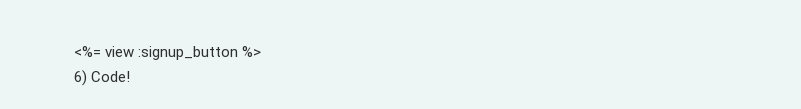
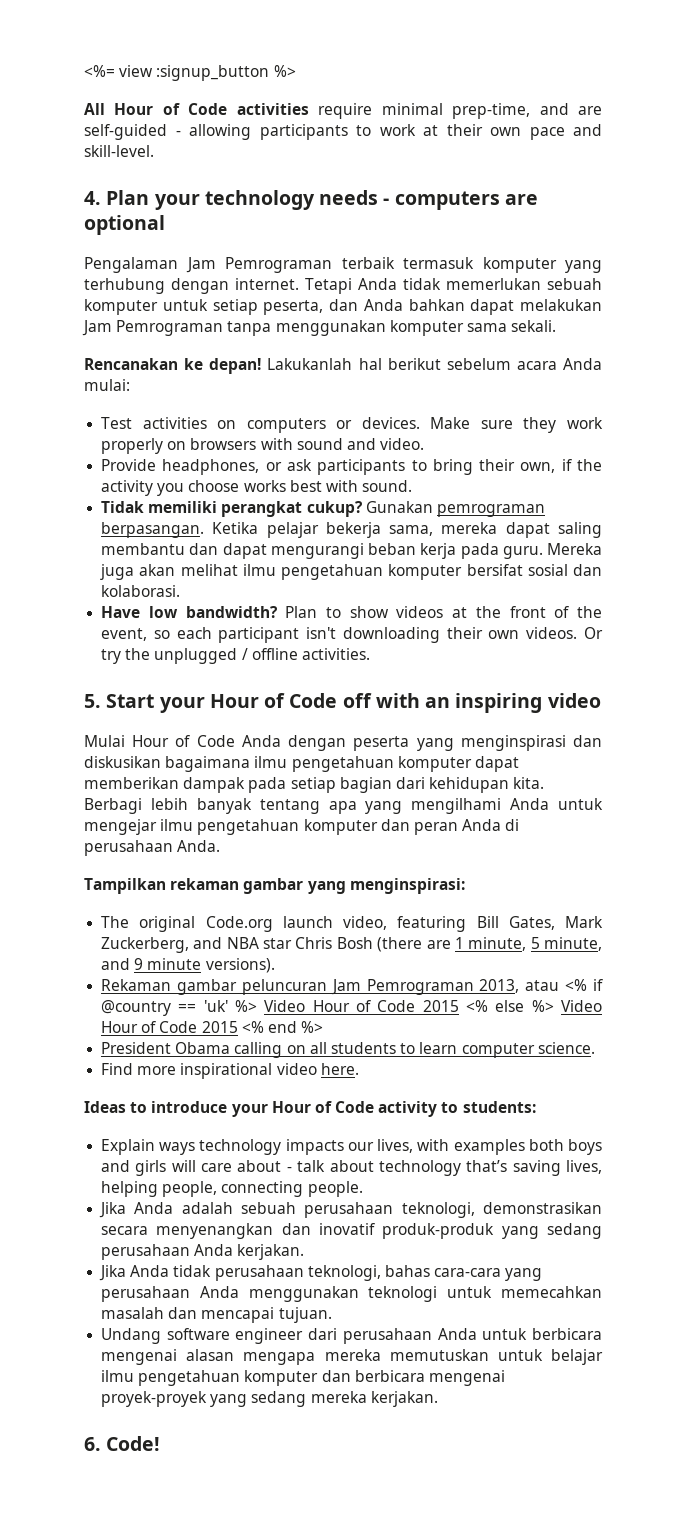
[74,70,87,86] 6) -> [84,103,602,119] [84,124,602,140] [84,145,154,157] [84,190,538,210] [84,215,165,235] [84,257,602,273] [84,278,602,294] [84,299,602,315] [82,320,557,336] [84,358,602,374] [84,379,130,391] [101,417,603,433] [101,438,425,454] [101,459,602,475] [101,480,413,496] [101,501,545,517] [101,522,602,538] [101,543,602,559] [100,564,602,580] [101,585,181,597] [101,606,603,618] [101,627,603,643] [101,648,370,664] [84,693,601,713] [84,735,602,751] [84,756,519,772] [84,777,545,793] [84,798,603,814] [84,819,520,835] [84,840,221,856] [84,878,465,894] [101,916,603,932] [101,937,602,953] [101,958,275,973] [101,979,603,995] [101,1000,602,1016] [101,1021,324,1033] [101,1042,595,1058] [101,1063,359,1079] [84,1101,536,1117] [101,1139,602,1155] [101,1160,602,1176] [101,1181,363,1197] [99,1202,602,1218] [101,1223,602,1239] [101,1244,305,1260] [99,1265,543,1281] [101,1286,602,1302] [101,1307,332,1323] [101,1328,602,1344] [101,1349,603,1365] [101,1370,505,1386] [101,1391,438,1407] [84,1437,101,1451] All Hour of Code activities require minimal prep-time, and are self-guided - allowing participants to work at their own pace and skill-level. // 4. Plan your technology needs - computers are optional // Pengalaman Jam Pemrograman terbaik termasuk komputer yang terhubung dengan internet. Tetapi Anda tidak memerlukan sebuah komputer untuk setiap peserta, dan Anda bahkan dapat melakukan Jam Pemrograman tanpa menggunakan komputer sama sekali. // Rencanakan ke depan! Lakukanlah hal berikut sebelum acara Anda mulai: // Test activities on computers or devices. Make sure they work properly on browsers with sound and video. // Provide headphones, or ask participants to bring their own, if the activity you choose works best with sound. // Tidak memiliki perangkat cukup? Gunakan pemrograman berpasangan. Ketika pelajar bekerja sama, mereka dapat saling membantu dan dapat mengurangi beban kerja pada guru. Mereka juga akan melihat ilmu pengetahuan komputer bersifat sosial dan kolaborasi. // Have low bandwidth? Plan to show videos at the front of the event, so each participant isn't downloading their own videos. Or try the unplugged / offline activities. // 5. Start your Hour of Code off with an inspiring video // Mulai Hour of Code Anda dengan peserta yang menginspirasi dan diskusikan bagaimana ilmu pengetahuan komputer dapat memberikan dampak pada setiap bagian dari kehidupan kita. Berbagi lebih banyak tentang apa yang mengilhami Anda untuk mengejar ilmu pengetahuan komputer dan peran Anda di perusahaan Anda. // Tampilkan rekaman gambar yang menginspirasi: // The original Code.org launch video, featuring Bill Gates, Mark Zuckerberg, and NBA star Chris Bosh (there are 1 minute, 5 minute, and 9 minute versions). // Rekaman gambar peluncuran Jam Pemrograman 2013, atau <% if @country == 'uk' %> Video Hour of Code 2015 <% else %> Video Hour of Code 2015 <% end %> // President Obama calling on all students to learn computer science. // Find more inspirational video here. // Ideas to introduce your Hour of Code activity to students: // Explain ways technology impacts our lives, with examples both boys and girls will care about - talk about technology that’s saving lives, helping people, connecting people. // Jika Anda adalah sebuah perusahaan teknologi, demonstrasikan secara menyenangkan dan inovatif produk-produk yang sedang perusahaan Anda kerjakan. // Jika Anda tidak perusahaan teknologi, bahas cara-cara yang perusahaan Anda menggunakan teknologi untuk memecahkan masalah dan mencapai tujuan. // Undang software engineer dari perusahaan Anda untuk berbicara mengenai alasan mengapa mereka memutuskan untuk belajar ilmu pengetahuan komputer dan berbicara mengenai proyek-proyek yang sedang mereka kerjakan. // 6.

